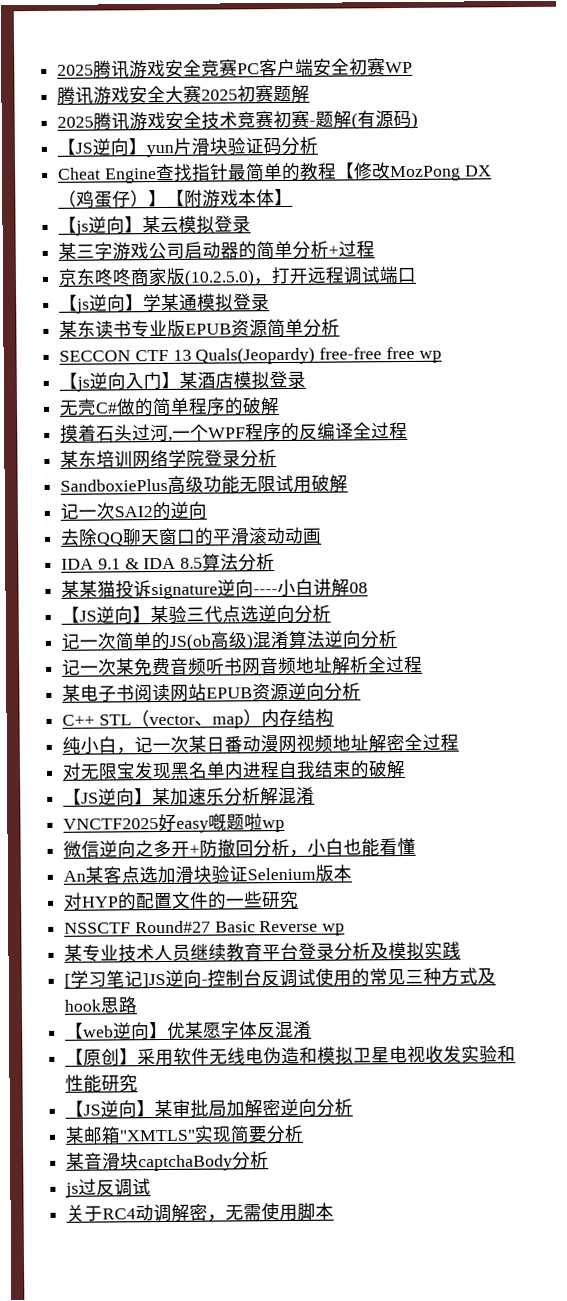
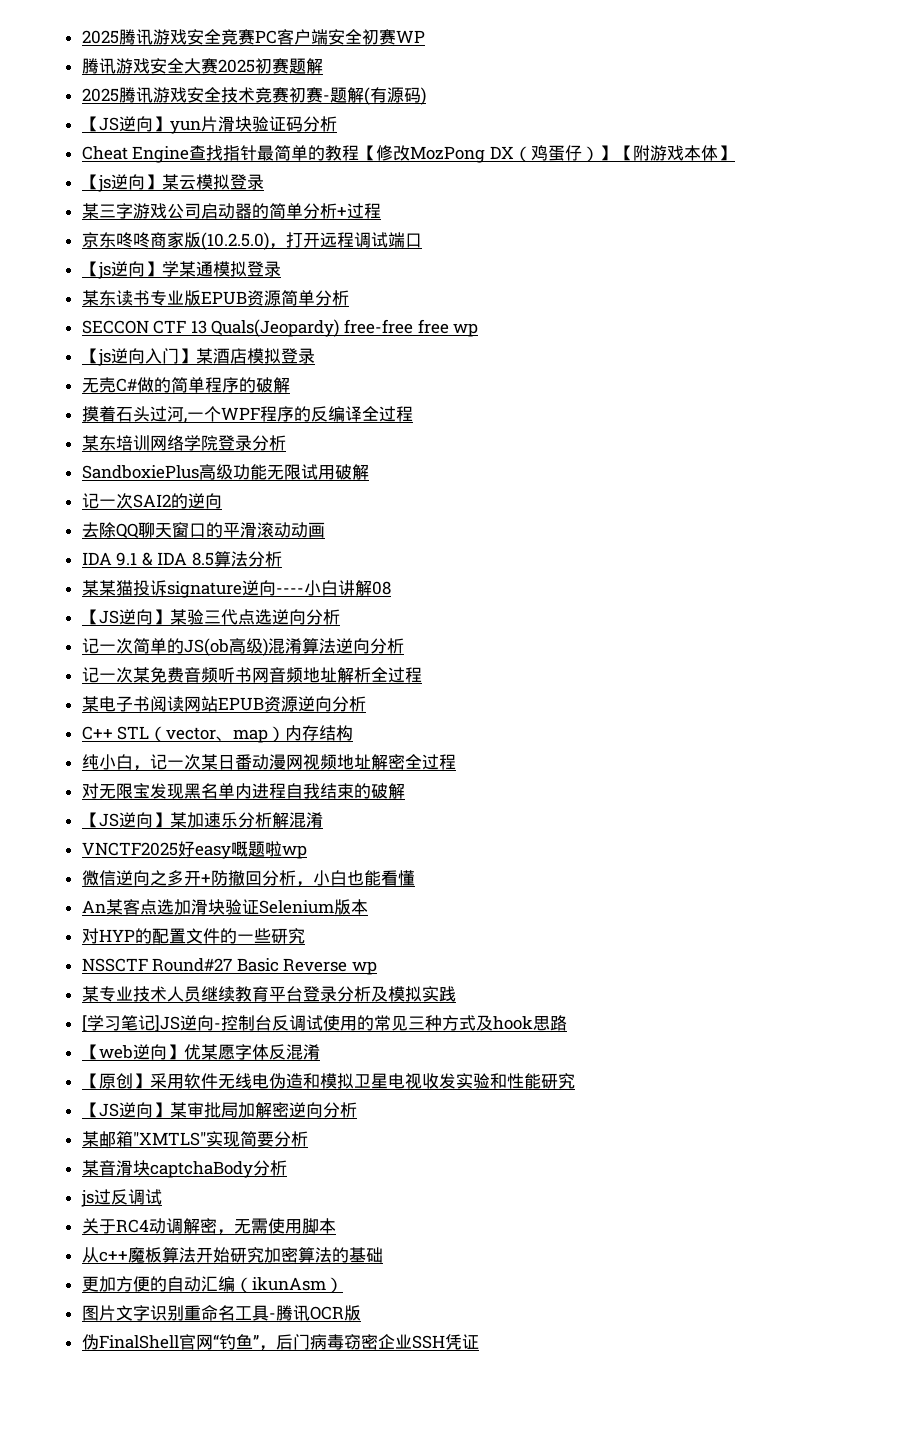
(335, 1211) none -> [81,1247,383,1263] [81,1276,343,1293] [81,1305,361,1321] [81,1334,479,1351] // 从c++魔板算法开始研究加密算法的基础 // 更加方便的自动汇编（ikunAsm） // 图片文字识别重命名工具-腾讯OCR版 // 伪FinalShell官网“钓鱼”，后门病毒窃密企业SSH凭证

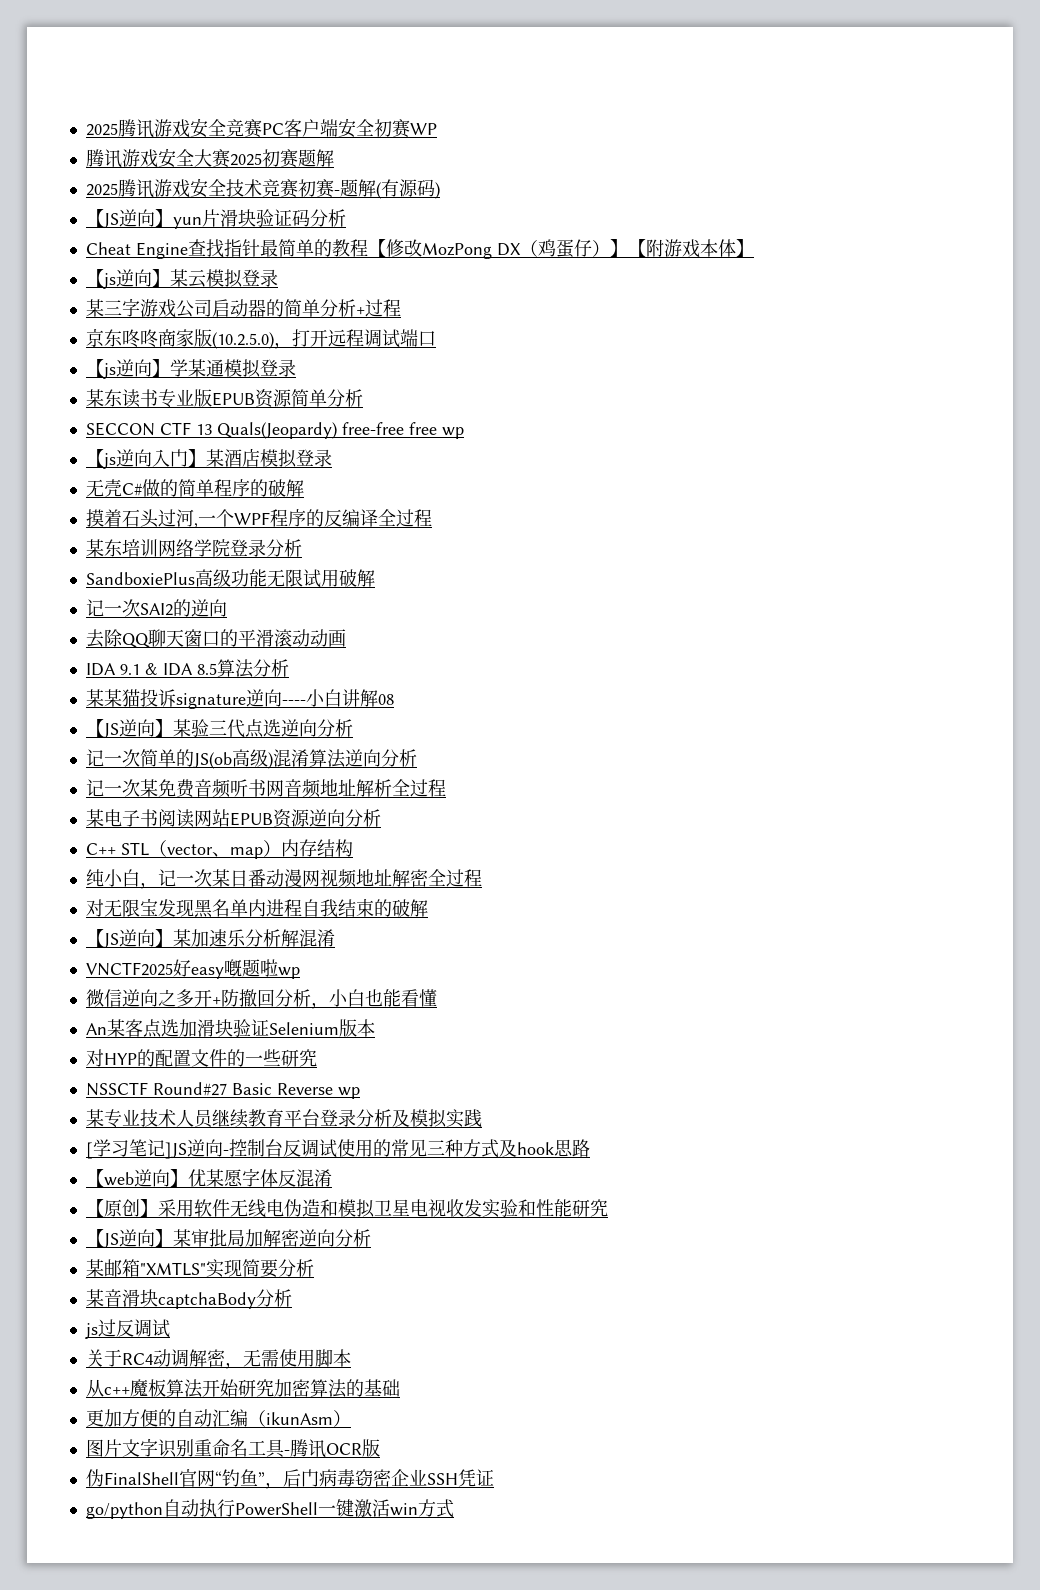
(479, 1341) none -> [85,1499,454,1519] // go/python自动执行PowerShell一键激活win方式

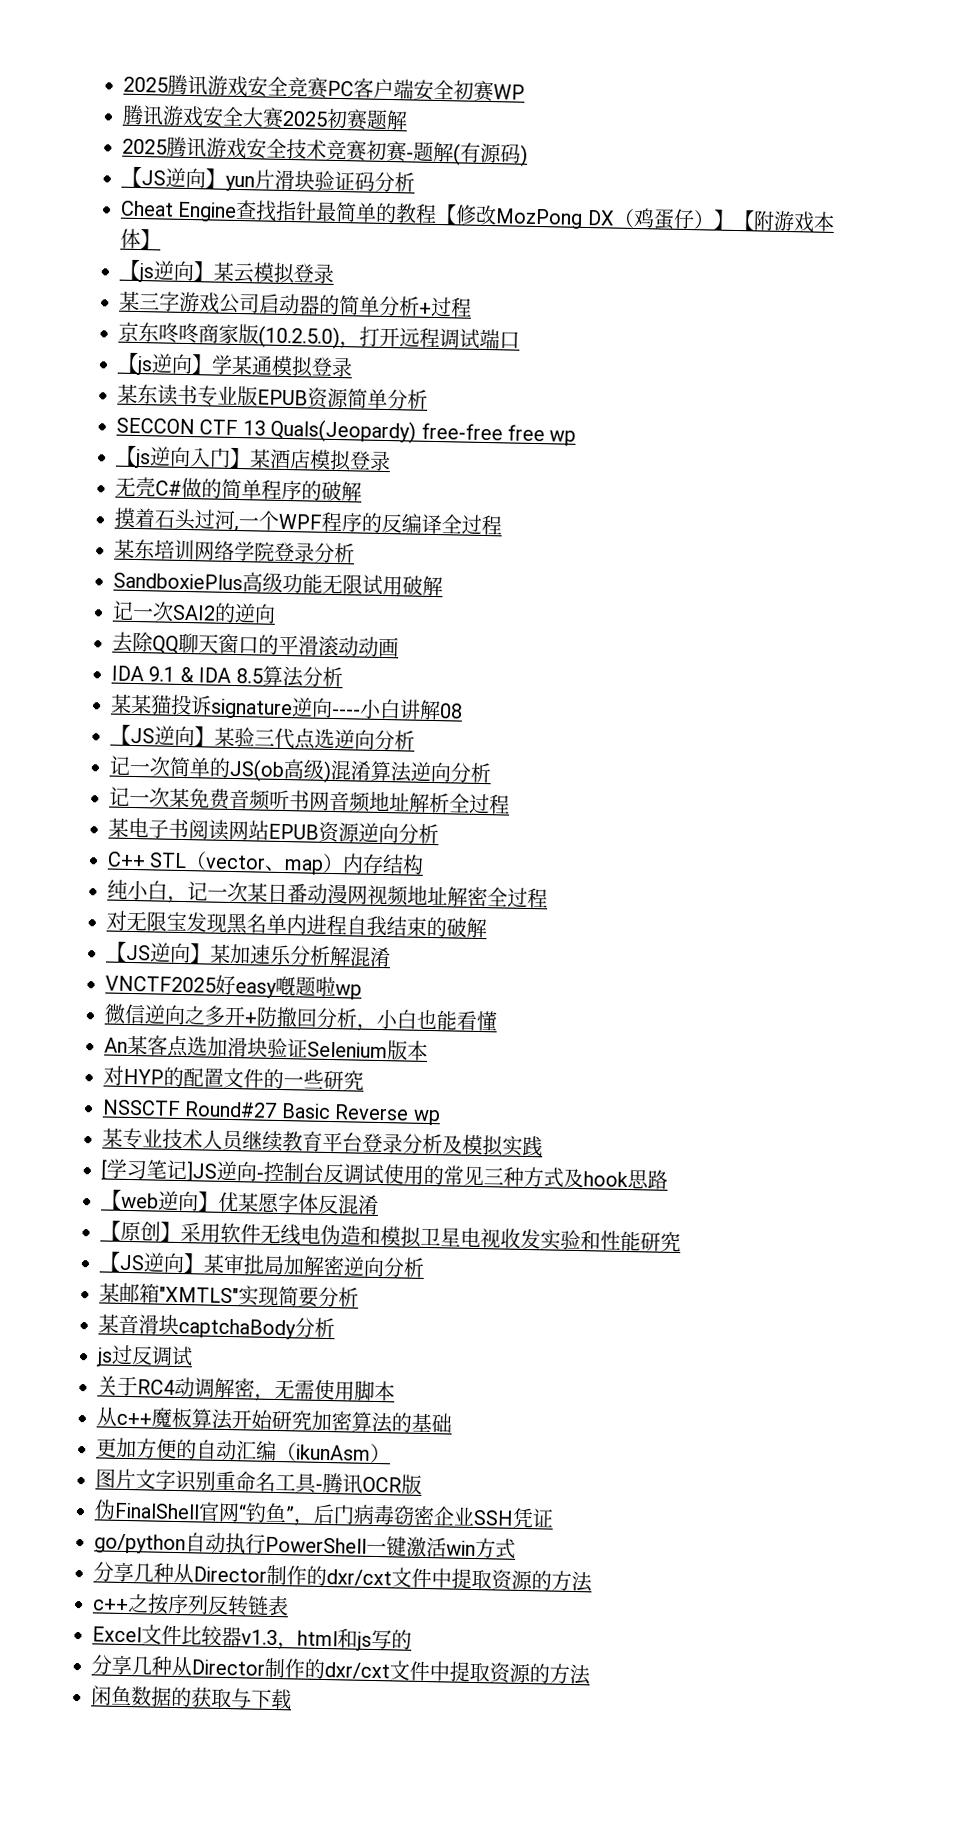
(454, 1508) none -> [93,1561,593,1593] [92,1593,289,1617] [92,1624,412,1651] [91,1654,591,1686] [91,1685,292,1711] // 分享几种从Director制作的dxr/cxt文件中提取资源的方法 // c++之按序列反转链表 // Excel文件比较器v1.3，html和js写的 // 分享几种从Director制作的dxr/cxt文件中提取资源的方法 // 闲鱼数据的获取与下载

